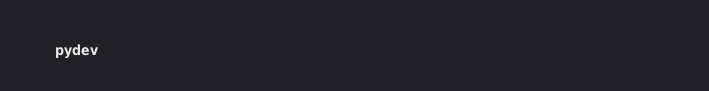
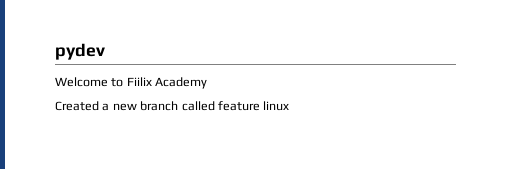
(99, 51) none -> [55,77,208,89] [55,101,290,111] // Welcome to Fiilix Academy // Created a new branch called feature linux

